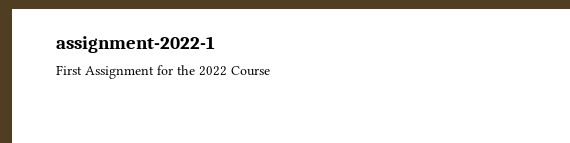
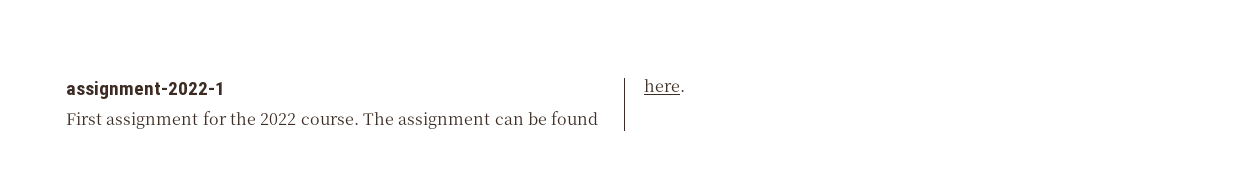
[85,66,154,79] Assignment -> [106,112,199,129] assignment
[231,66,270,76] Course -> [300,111,599,129] [644,79,685,92] course. The assignment can be found here.

